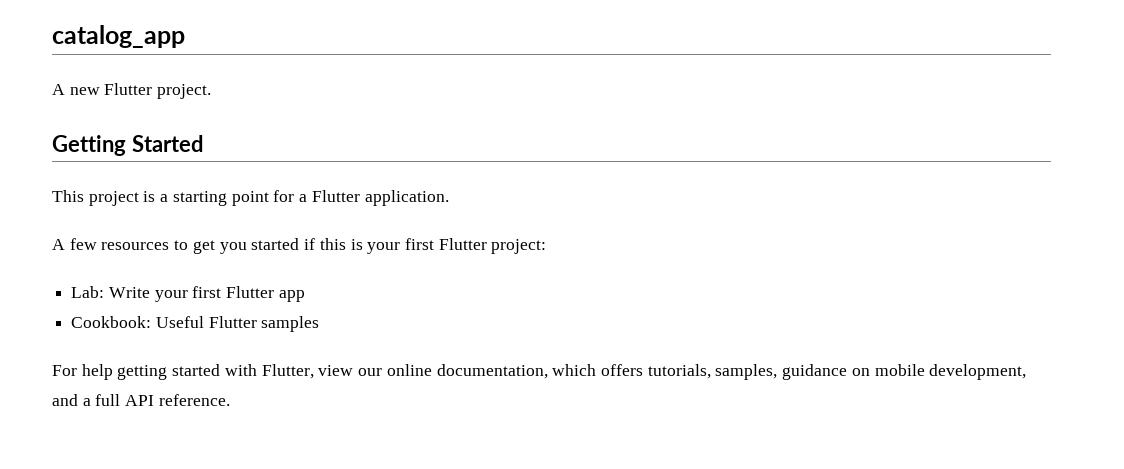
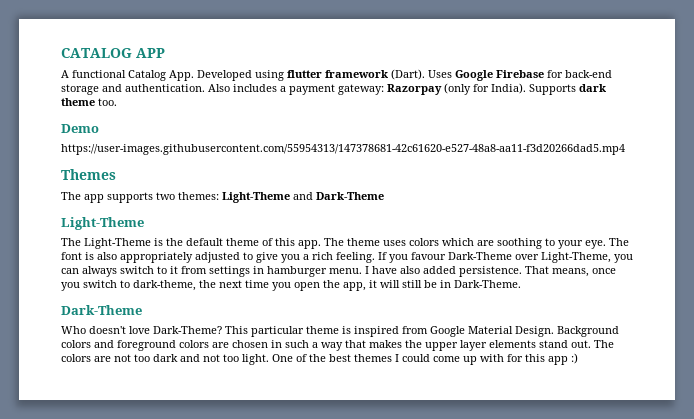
[52,25,185,48] [52,83,212,99] [52,135,203,156] [52,190,449,206] [52,238,547,254] [71,286,305,302] [71,316,320,332] [52,364,1027,380] [52,394,230,406] catalog_app // A new Flutter project. // Getting Started // This project is a starting point for a Flutter application. // A few resources to get you started if this is your first Flutter project: // Lab: Write your first Flutter app // Cookbook: Useful Flutter samples // For help getting started with Flutter, view our online documentation, which offers tutorials, samples, guidance on mobile development, and a full API reference. -> [61,48,165,58] [61,69,612,81] [61,83,606,95] [61,98,117,106] [61,124,99,133] [61,144,625,155] [61,169,116,180] [61,192,384,203] [61,217,144,230] [61,238,629,249] [61,252,633,263] [61,266,616,277] [61,280,521,291] [61,305,142,315] [61,326,619,337] [61,340,614,351] [61,353,578,365] CATALOG APP // A functional Catalog App. Developed using flutter framework (Dart). Uses Google Firebase for back-end storage and authentication. Also includes a payment gateway: Razorpay (only for India). Supports dark theme too. // Demo // https://user-images.githubusercontent.com/55954313/147378681-42c61620-e527-48a8-aa11-f3d20266dad5.mp4 // Themes // The app supports two themes: Light-Theme and Dark-Theme // Light-Theme // The Light-Theme is the default theme of this app. The theme uses colors which are soothing to your eye. The font is also appropriately adjusted to give you a rich feeling. If you favour Dark-Theme over Light-Theme, you can always switch to it from settings in hamburger menu. I have also added persistence. That means, once you switch to dark-theme, the next time you open the app, it will still be in Dark-Theme. // Dark-Theme // Who doesn't love Dark-Theme? This particular theme is inspired from Google Material Design. Background colors and foreground colors are chosen in such a way that makes the upper layer elements stand out. The colors are not too dark and not too light. One of the best themes I could come up with for this app :)

